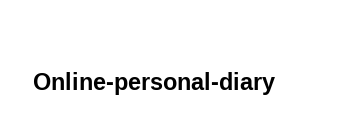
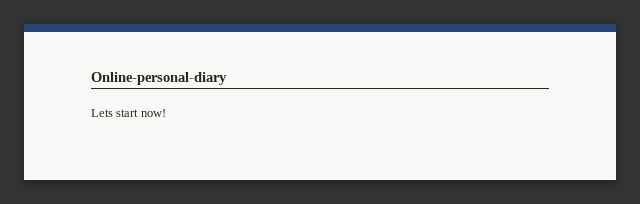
(275, 83) none -> [91,109,166,117] // Lets start now!

